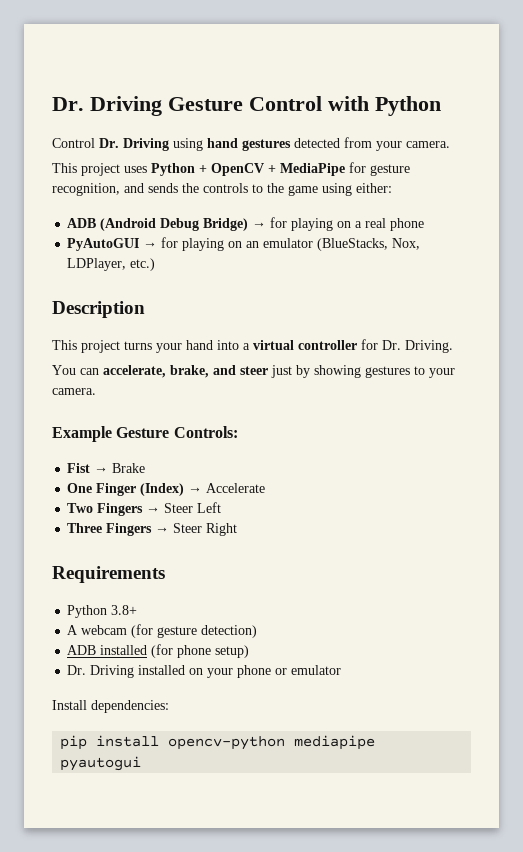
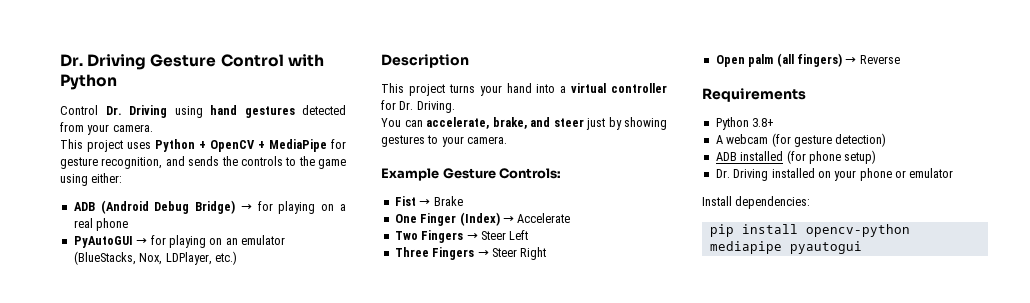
(238, 529) none -> [715,53,900,67] // Open palm (all fingers) → Reverse

